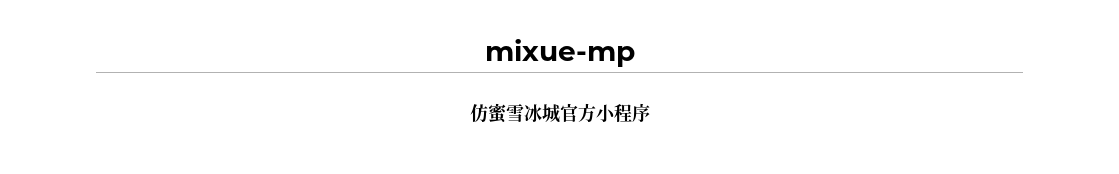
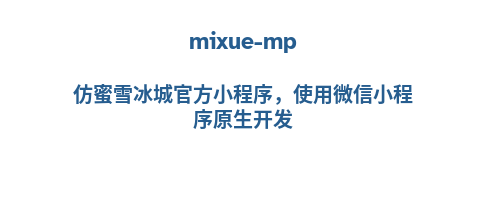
(650, 112) none -> [272,84,413,105] [192,109,293,130] ，使用微信小程序原生开发

